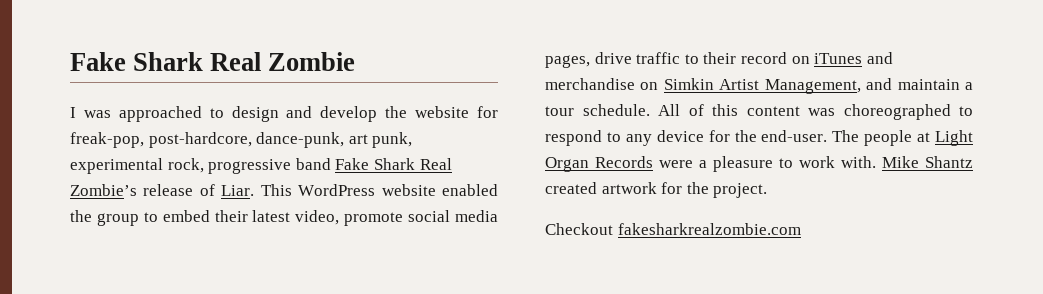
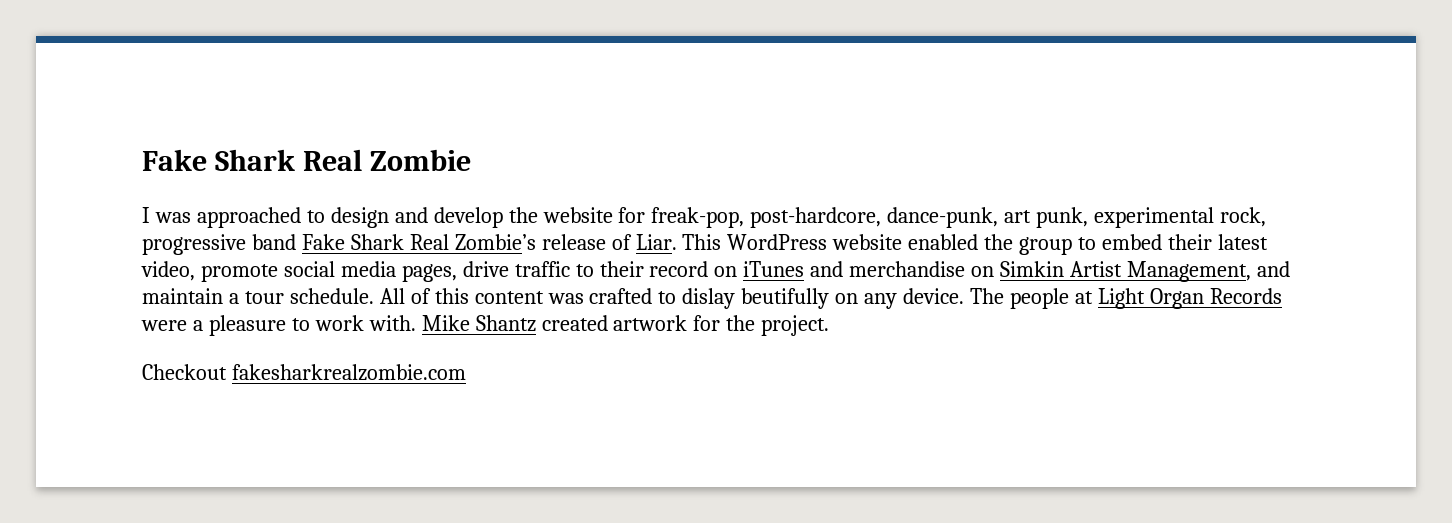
[843,104,973,120] [545,130,828,146] choreographed to respond to any device for the end-user. -> [589,288,965,309] crafted to dislay beutifully on any device.

